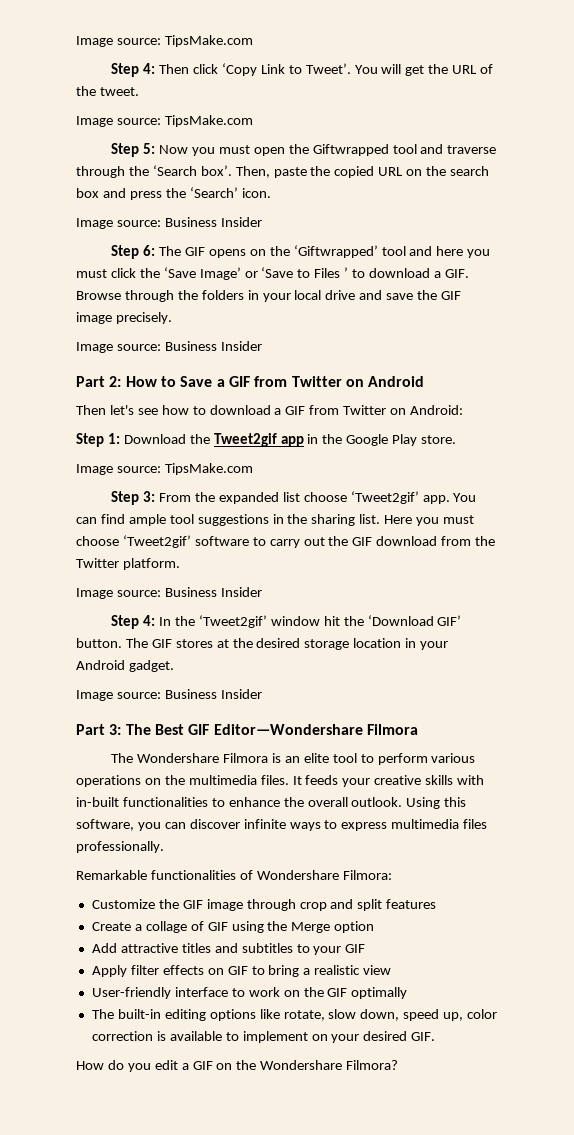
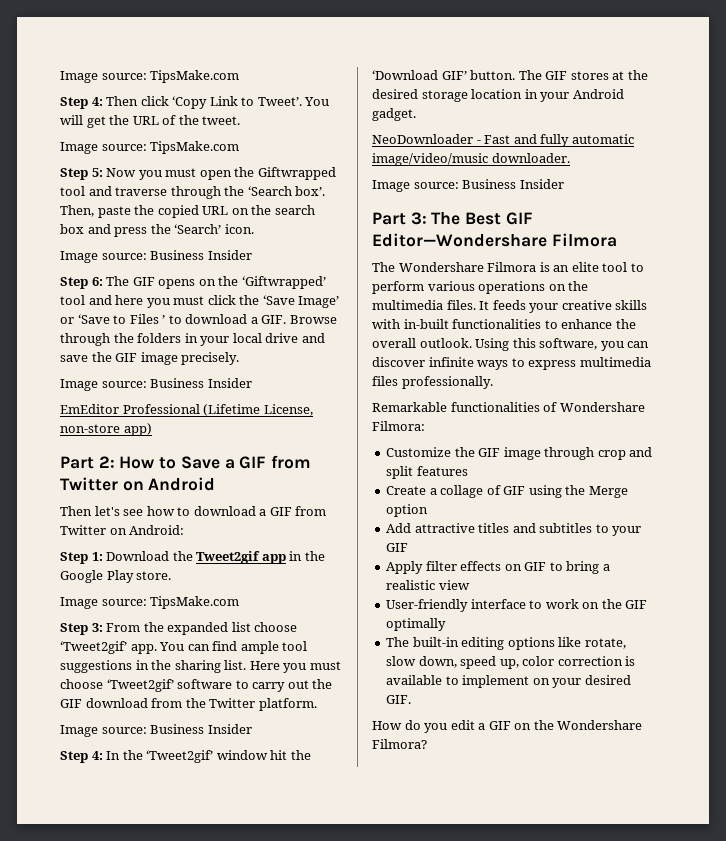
(262, 346) none -> [60,404,313,416] [60,423,152,436] // EmEditor Professional (Lifetime License, non-store app)
(174, 666) none -> [372,134,634,147] [372,153,570,166] // NeoDownloader - Fast and fully automatic image/video/music downloader.

